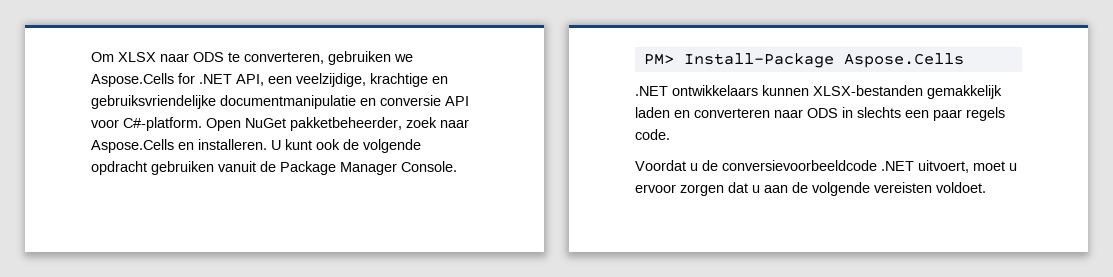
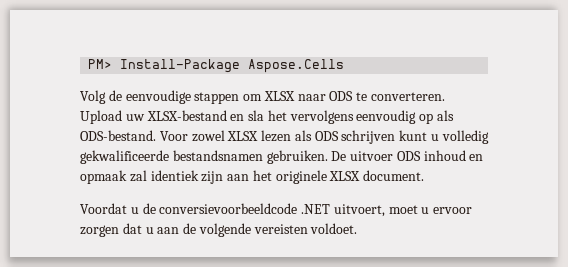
[91,51,413,65] [91,73,448,87] [91,95,469,109] [91,117,469,131] [91,139,421,153] [91,161,457,175] [643,53,964,68] [635,85,1002,99] [635,107,1005,121] [635,129,670,140] Om XLSX naar ODS te converteren, gebruiken we Aspose.Cells for .NET API, een veelzijdige, krachtige en gebruiksvriendelijke documentmanipulatie en conversie API voor C#-platform. Open NuGet pakketbeheerder, zoek naar Aspose.Cells en installeren. U kunt ook de volgende opdracht gebruiken vanuit de Package Manager Console. // PM> Install-Package Aspose.Cells // .NET ontwikkelaars kunnen XLSX-bestanden gemakkelijk laden en converteren naar ODS in slechts een paar regels code. -> [88,59,345,73] [80,90,446,104] [80,110,455,124] [80,130,489,144] [80,150,484,164] [80,170,425,184] PM> Install-Package Aspose.Cells // Volg de eenvoudige stappen om XLSX naar ODS te converteren. Upload uw XLSX-bestand en sla het vervolgens eenvoudig op als ODS-bestand. Voor zowel XLSX lezen als ODS schrijven kunt u volledig gekwalificeerde bestandsnamen gebruiken. De uitvoer ODS inhoud en opmaak zal identiek zijn aan het originele XLSX document.

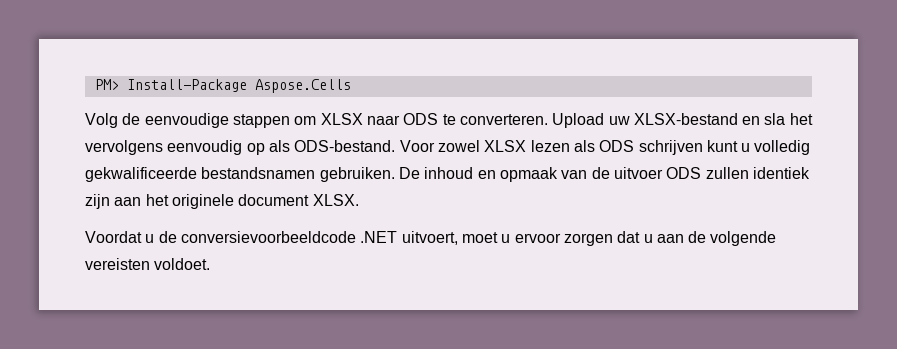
[350,151,421,161] uitvoer ODS -> (420, 173) none
[129,170,147,182] zal -> [561,167,749,179] van de uitvoer ODS zullen
[329,170,425,181] XLSX document. -> [238,194,359,206] document XLSX.

